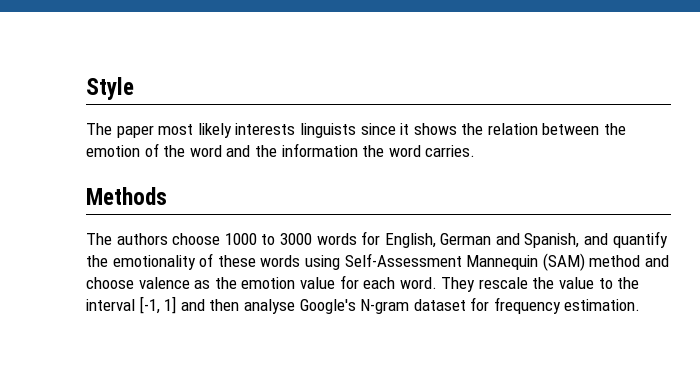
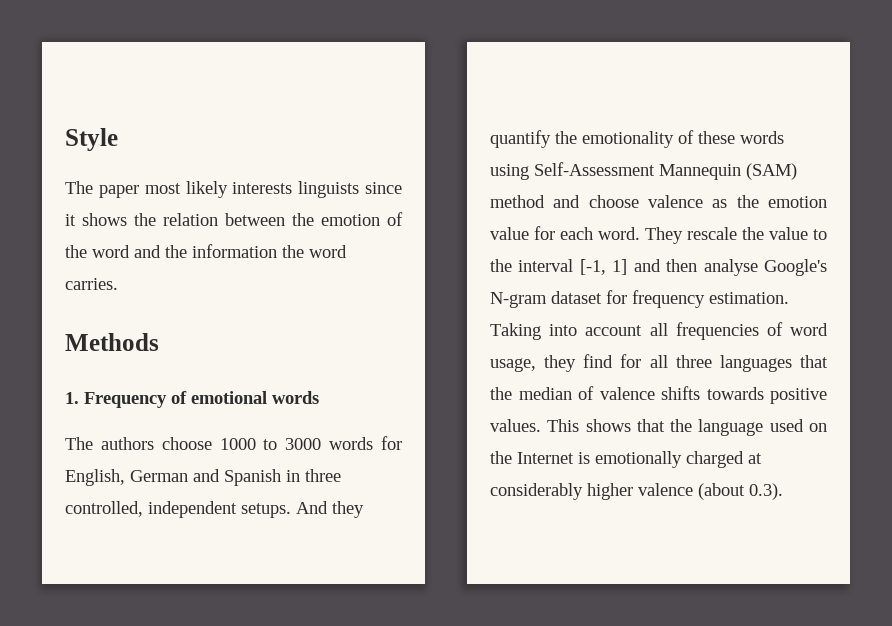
(167, 196) none -> [65,391,319,408] // 1. Frequency of emotional words
[524,233,609,248] Spanish, and -> [224,469,341,486] [65,501,364,518] Spanish in three controlled, independent setups. And they
(641, 305) none -> [490,322,828,340] [490,354,828,372] [490,386,827,404] [490,419,827,436] [490,451,762,468] [490,483,783,500] Taking into account all frequencies of word usage, they find for all three languages that the median of valence shifts towards positive values. This shows that the language used on the Internet is emotionally charged at considerably higher valence (about 0.3).

